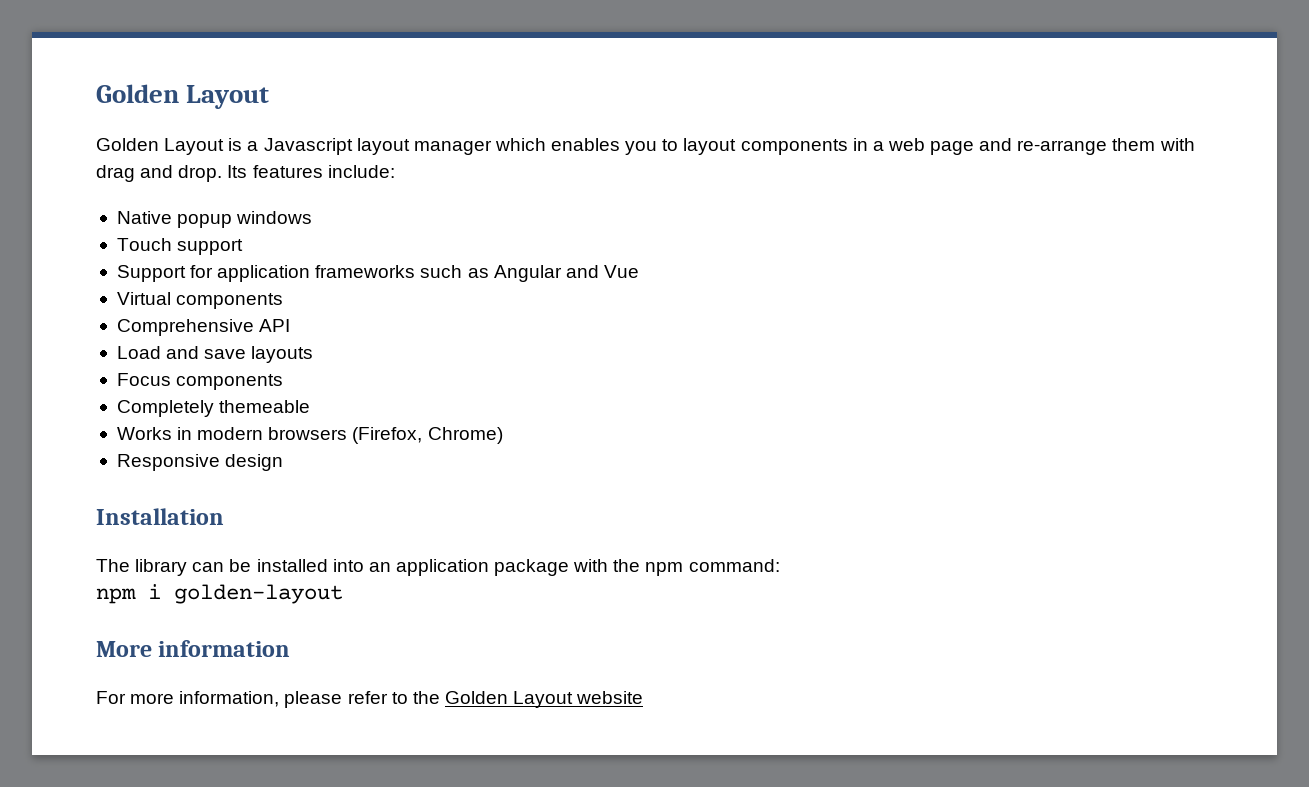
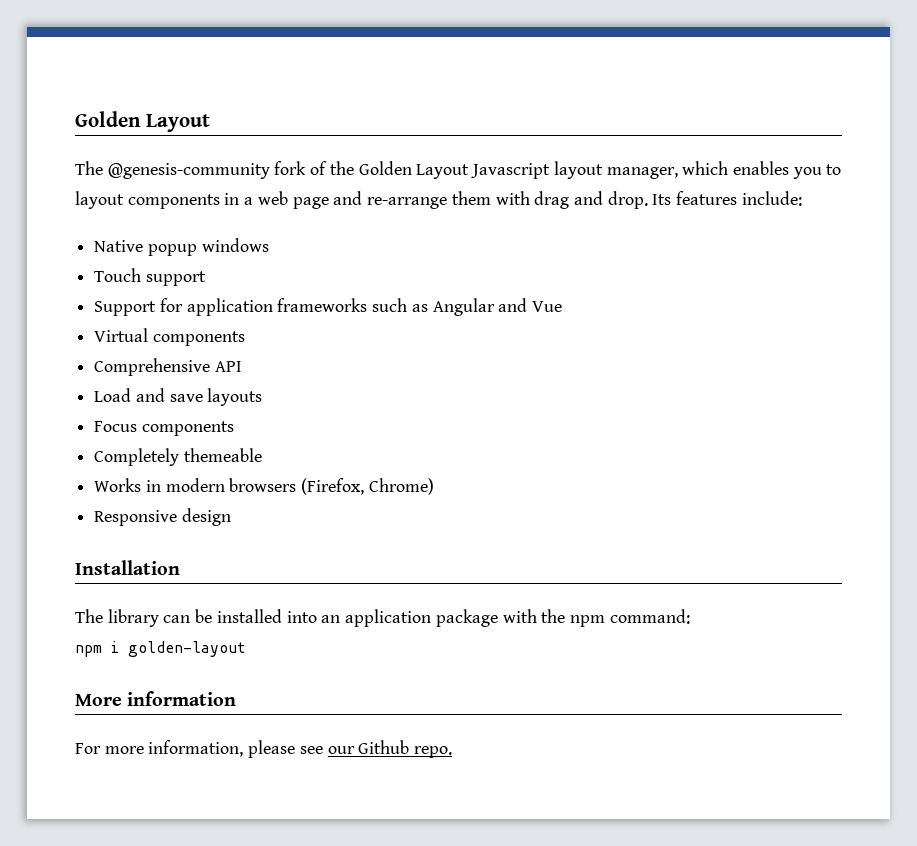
[96,138,259,155] Golden Layout is a -> [75,161,470,179] The @genesis-community fork of the Golden Layout
[413,140,492,155] manager -> [606,167,678,179] manager,
[347,691,644,708] refer to the Golden Layout website -> [299,740,453,758] see our Github repo.

